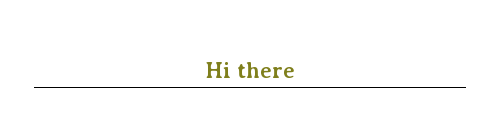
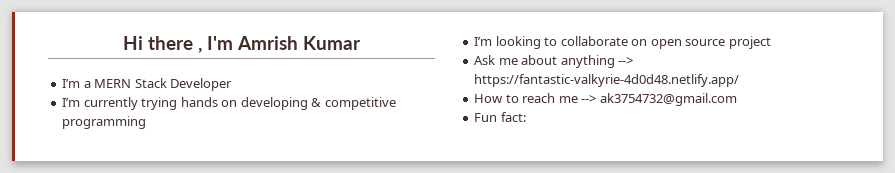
(295, 70) none -> [198,36,361,53] [62,78,233,91] [62,97,396,110] [62,116,147,129] [474,36,771,49] [474,55,634,68] [474,74,740,87] [474,93,737,106] [474,112,526,122] , I'm Amrish Kumar // I’m a MERN Stack Developer // I’m currently trying hands on developing & competitive programming // I’m looking to collaborate on open source project // Ask me about anything --> https://fantastic-valkyrie-4d0d48.netlify.app/ // How to reach me --> ak3754732@gmail.com // Fun fact:

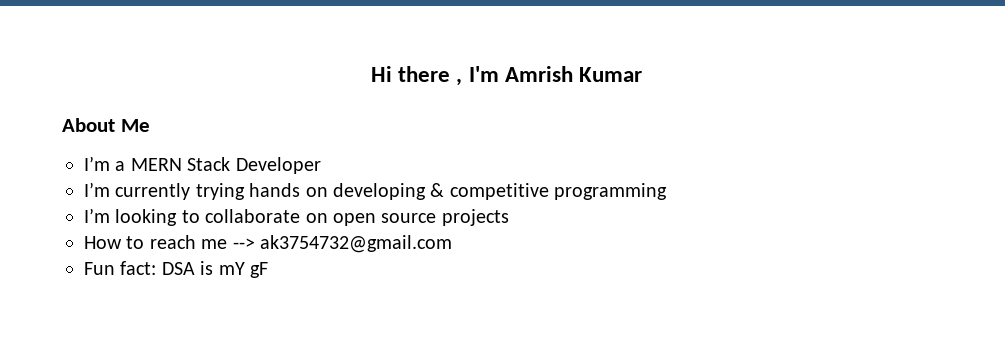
(361, 43) none -> [62,118,150,132] // About Me
[728,36,771,49] [474,55,634,68] [474,74,740,87] project // Ask me about anything --> https://fantastic-valkyrie-4d0d48.netlify.app/ -> [441,209,509,226] projects
(526, 117) none -> [161,261,268,278] DSA is mY gF

